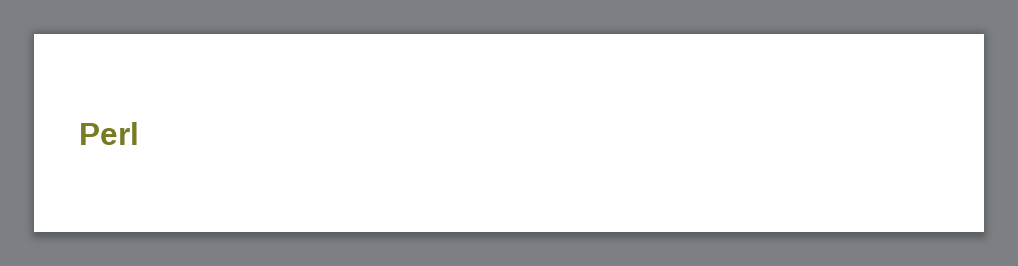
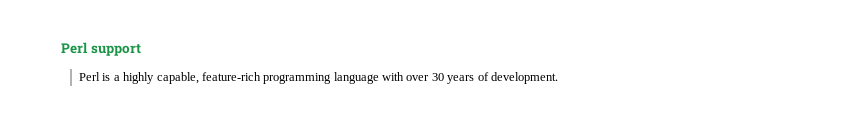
[79,122,139,145] Perl -> [61,42,141,56] [79,72,558,84] Perl support // Perl is a highly capable, feature-rich programming language with over 30 years of development.

